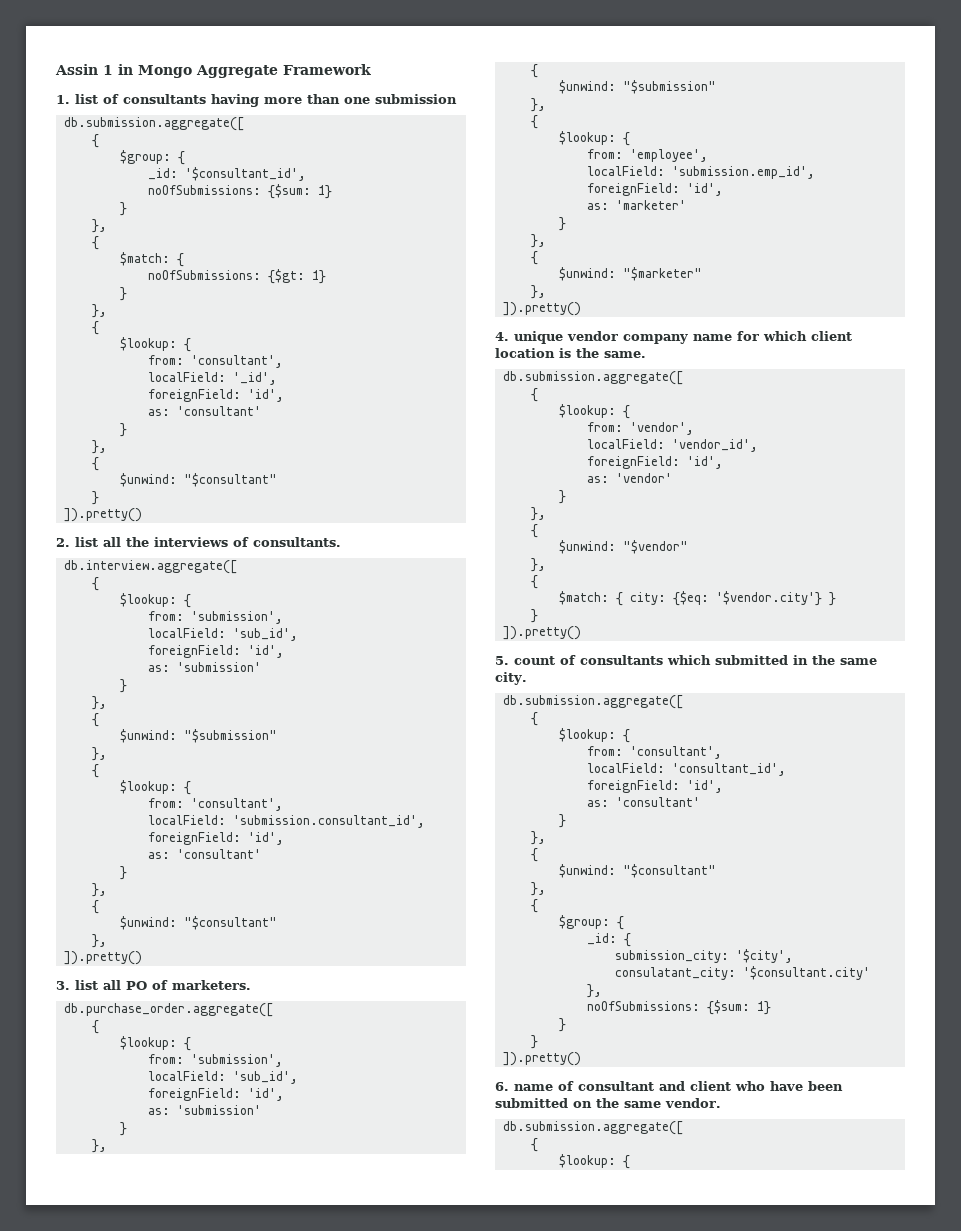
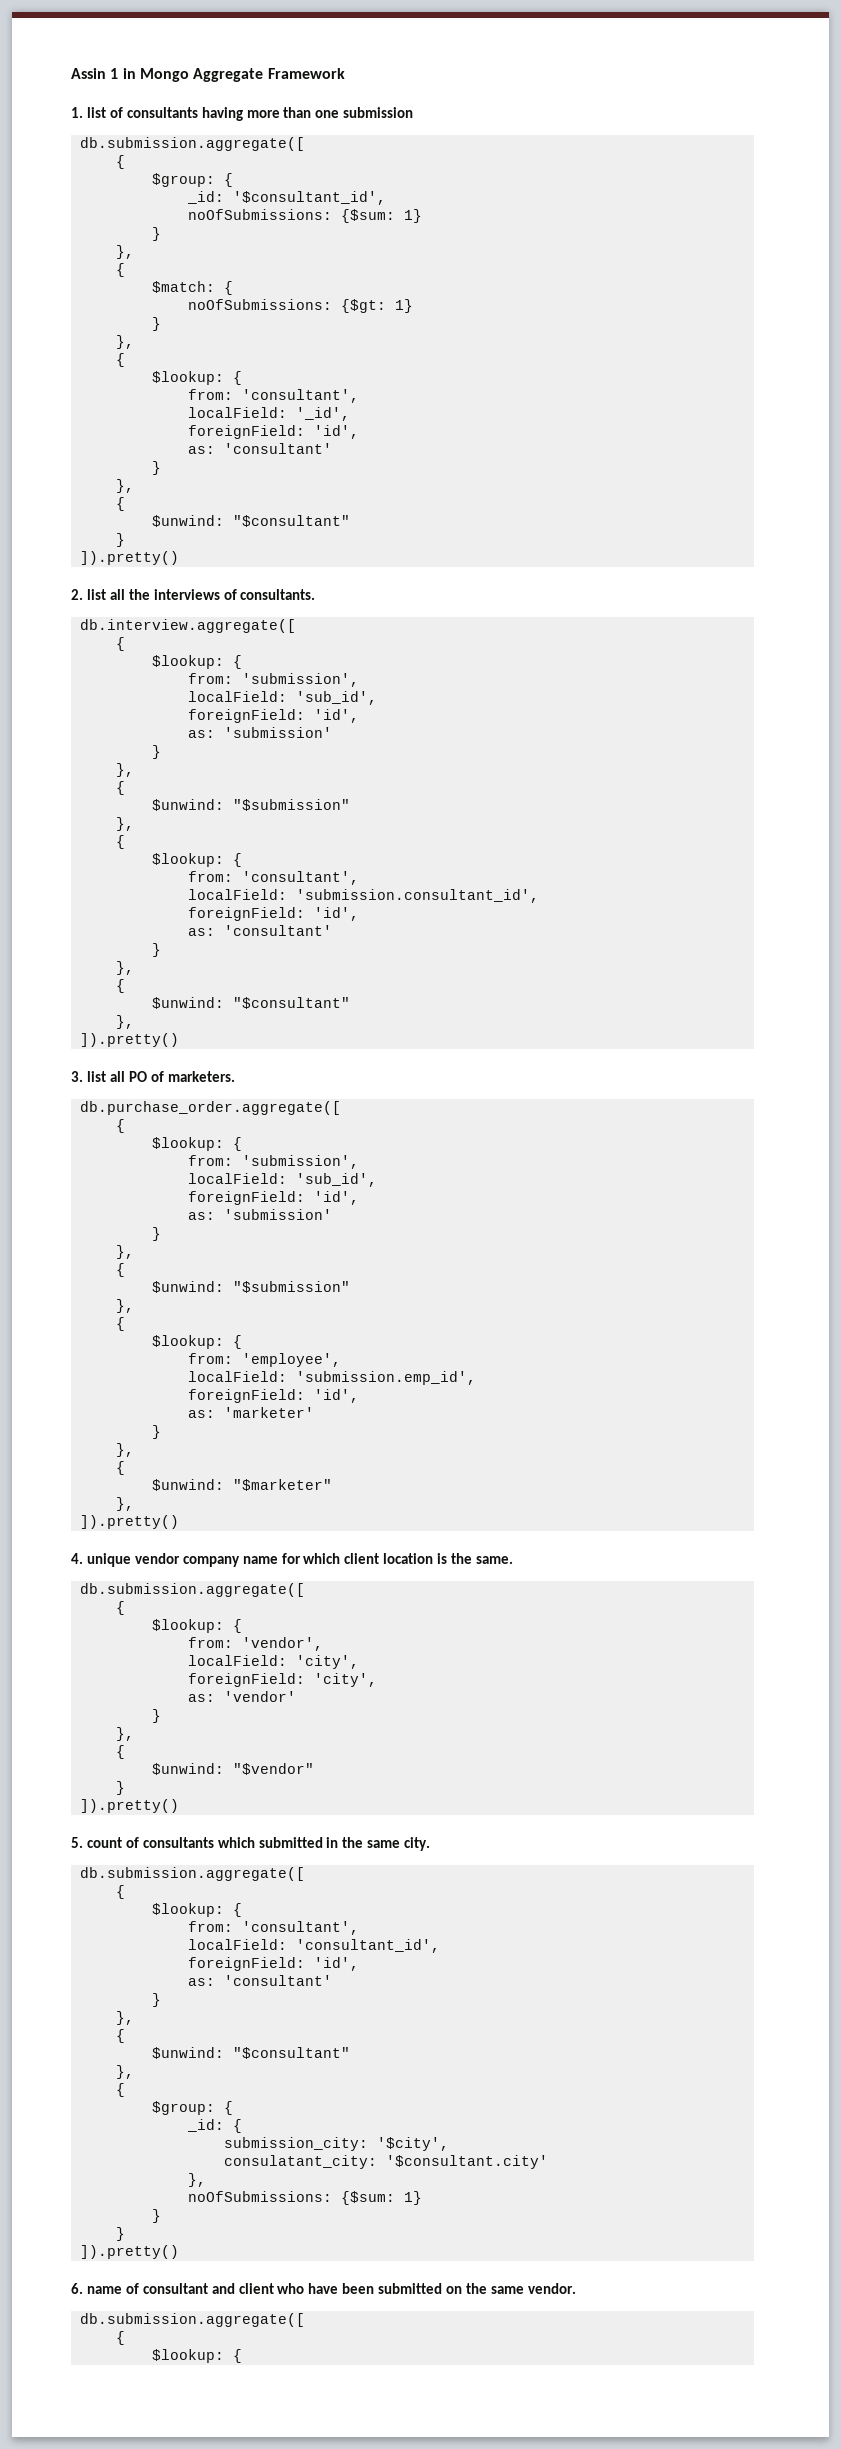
[671,439,758,452] [586,456,723,469] 'vendor_id', // foreignField: 'id', -> [295,1655,359,1669] [187,1673,377,1687] 'city', // foreignField: 'city',
[530,558,546,572] [530,575,538,589] [558,591,836,606] // }, // { // $match: { city: {$eq: '$vendor.city'} } -> (314, 1769) none

